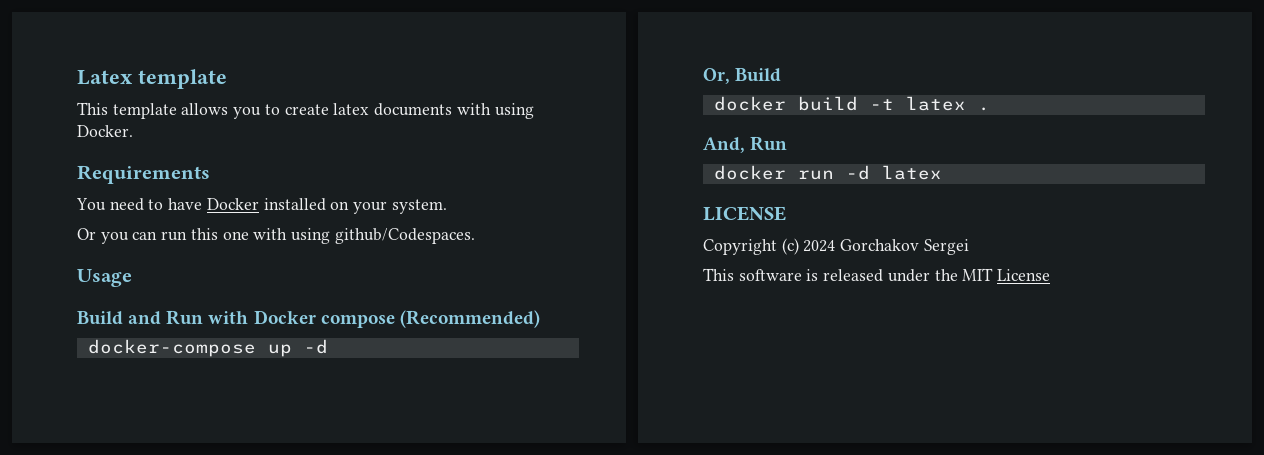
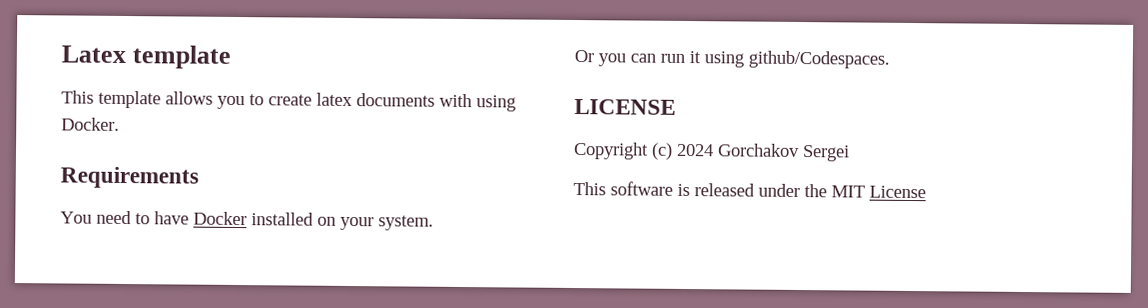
[190,228,288,240] this one with -> [689,51,701,64] it
[77,269,132,287] [77,310,540,328] [87,339,328,357] [703,68,782,84] [713,96,990,111] [703,136,788,153] [713,165,942,180] // Usage // Build and Run with Docker compose (Recommended) // docker-compose up -d // Or, Build // docker build -t latex . // And, Run // docker run -d latex -> (890, 59) none

